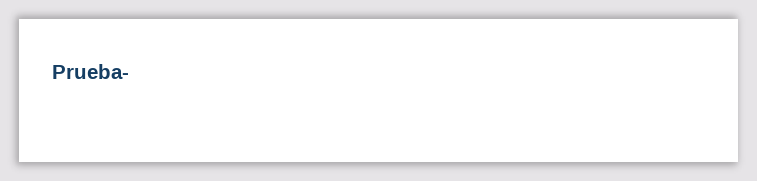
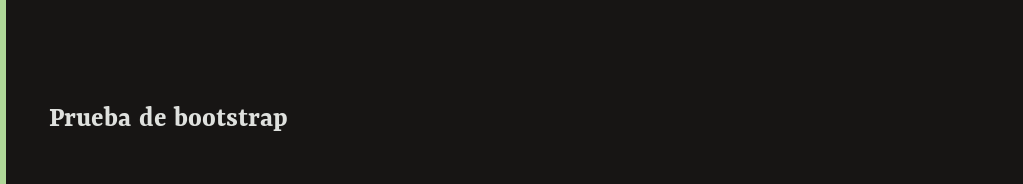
[52,64,129,79] Prueba- -> [49,106,289,131] Prueba de bootstrap

